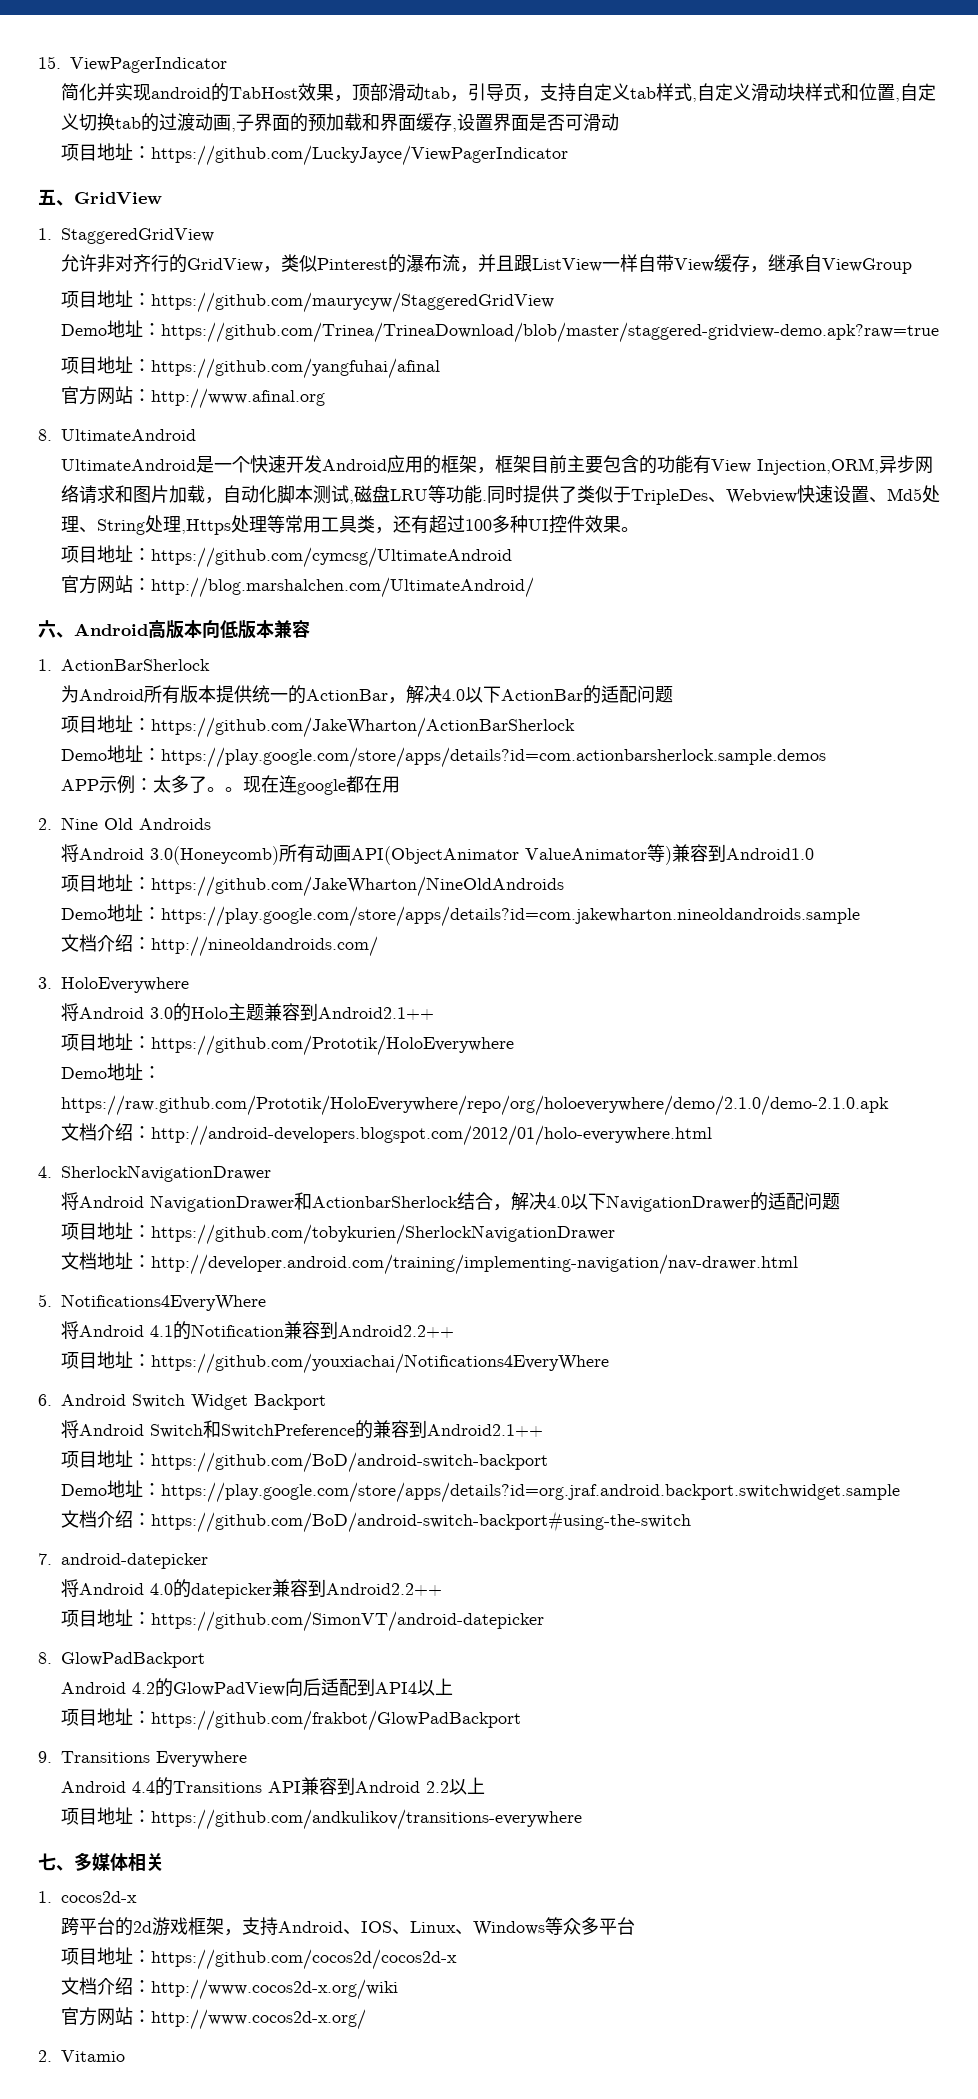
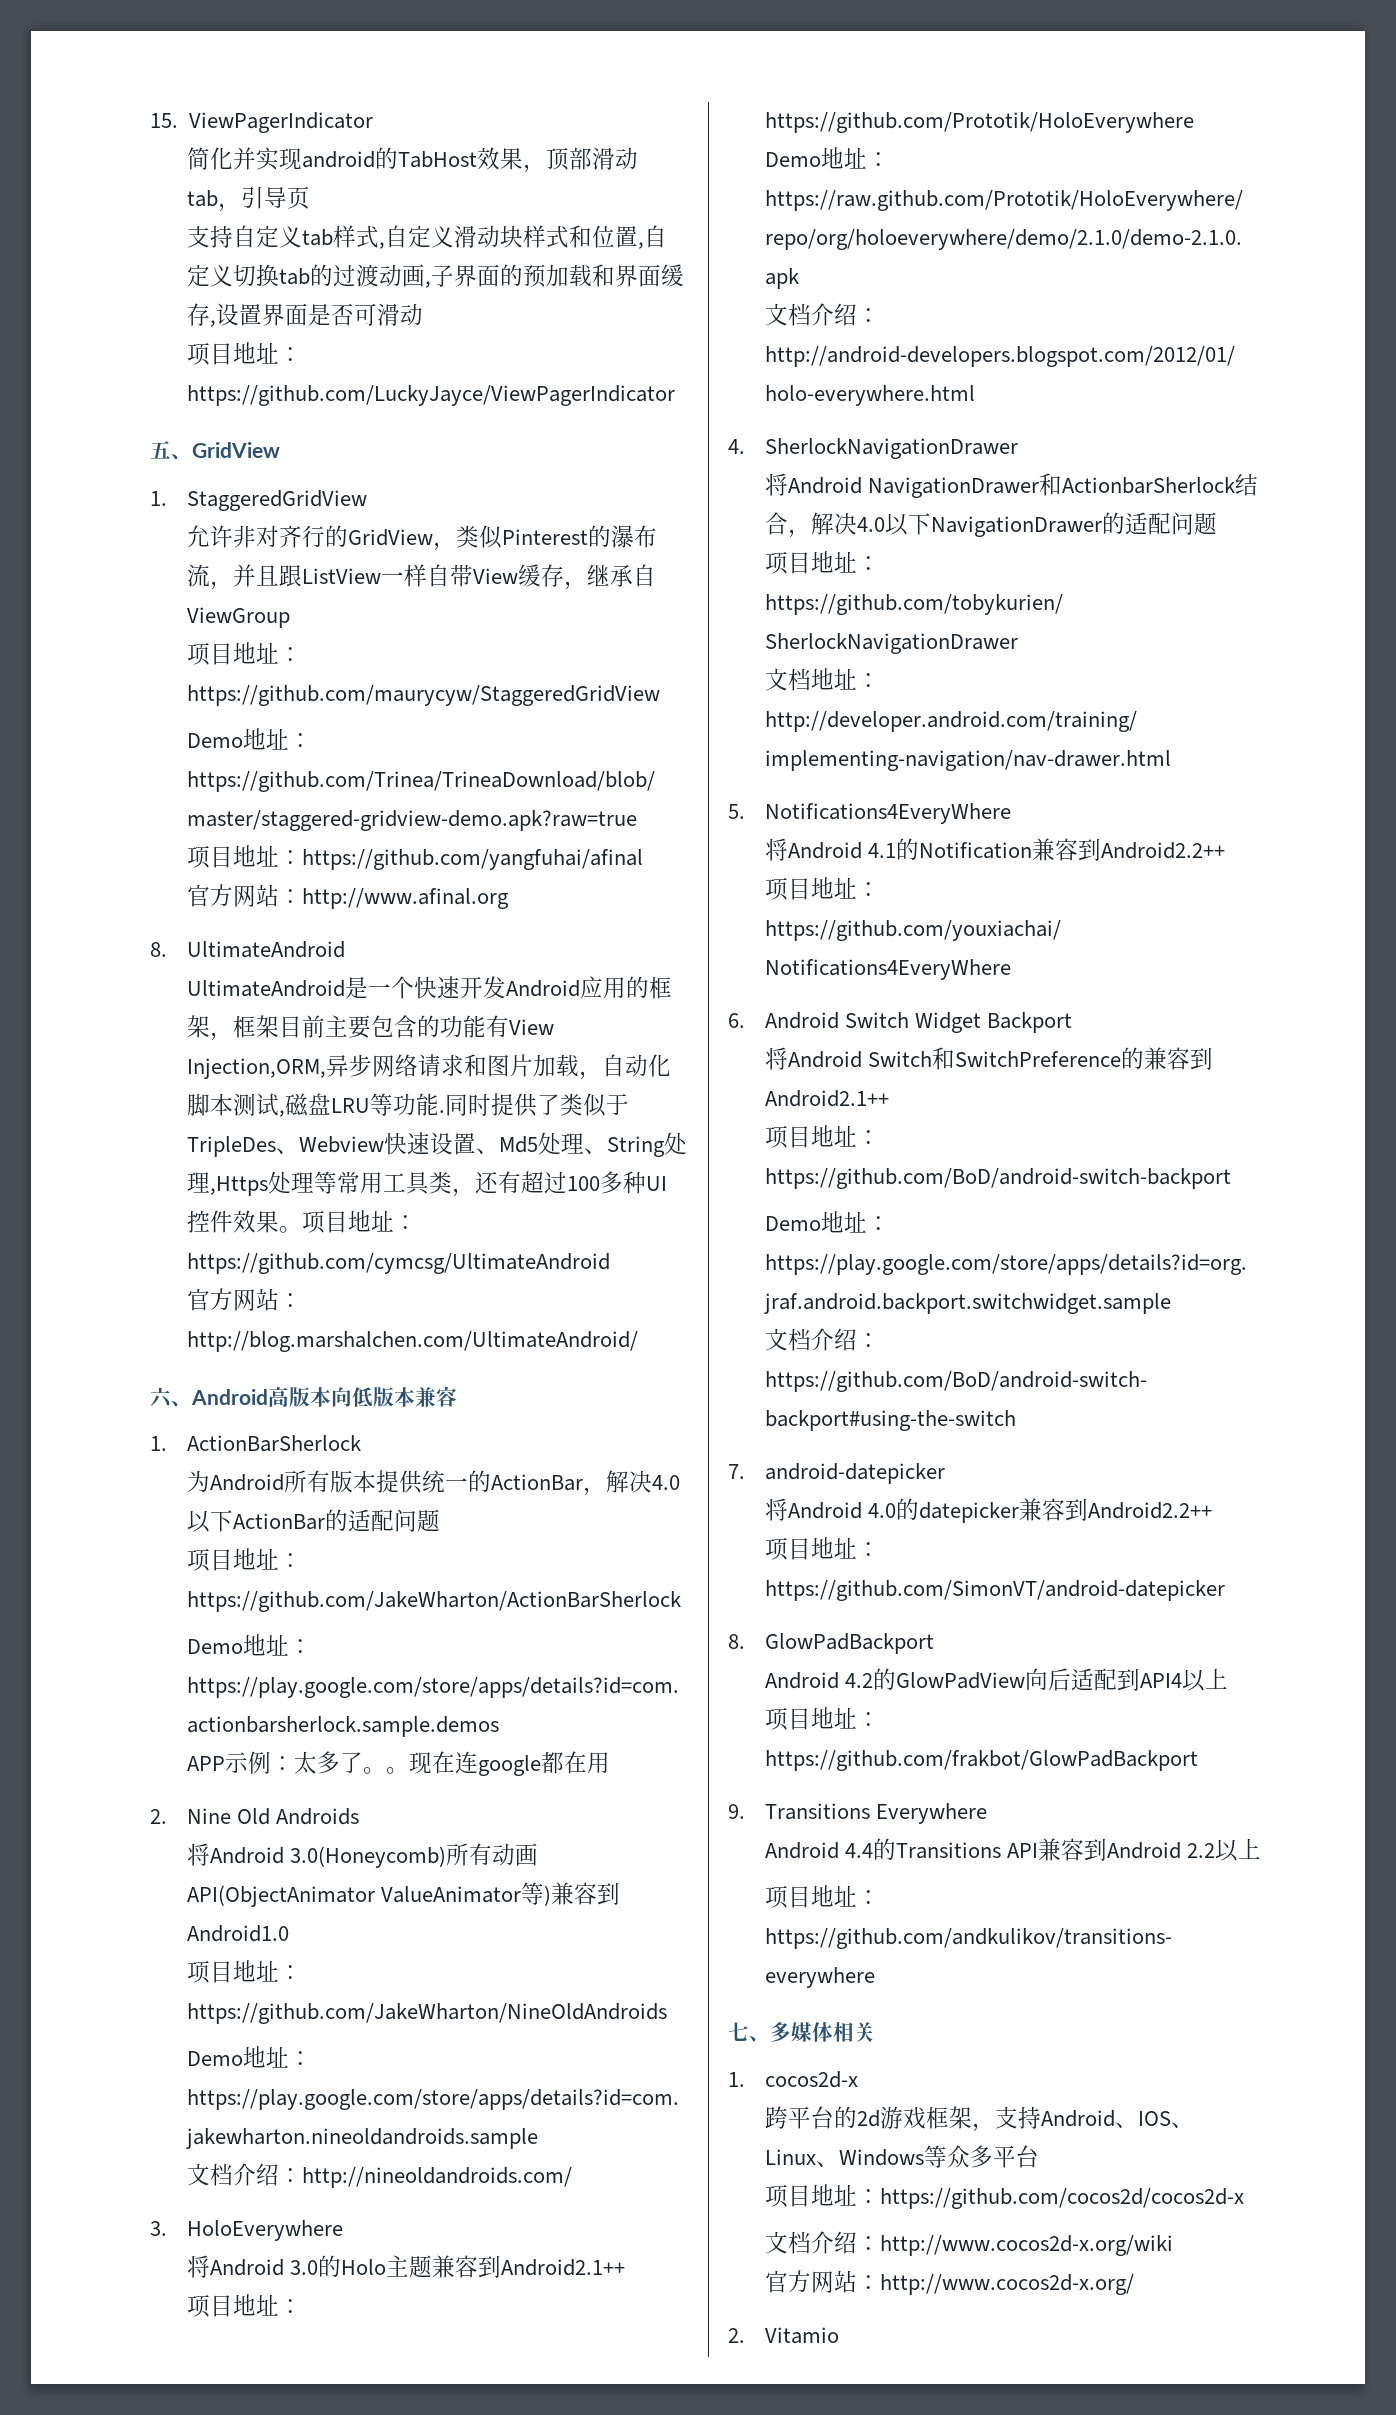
[521,95,540,102] ， -> (310, 197) //
(639, 529) // -> (302, 1229) none

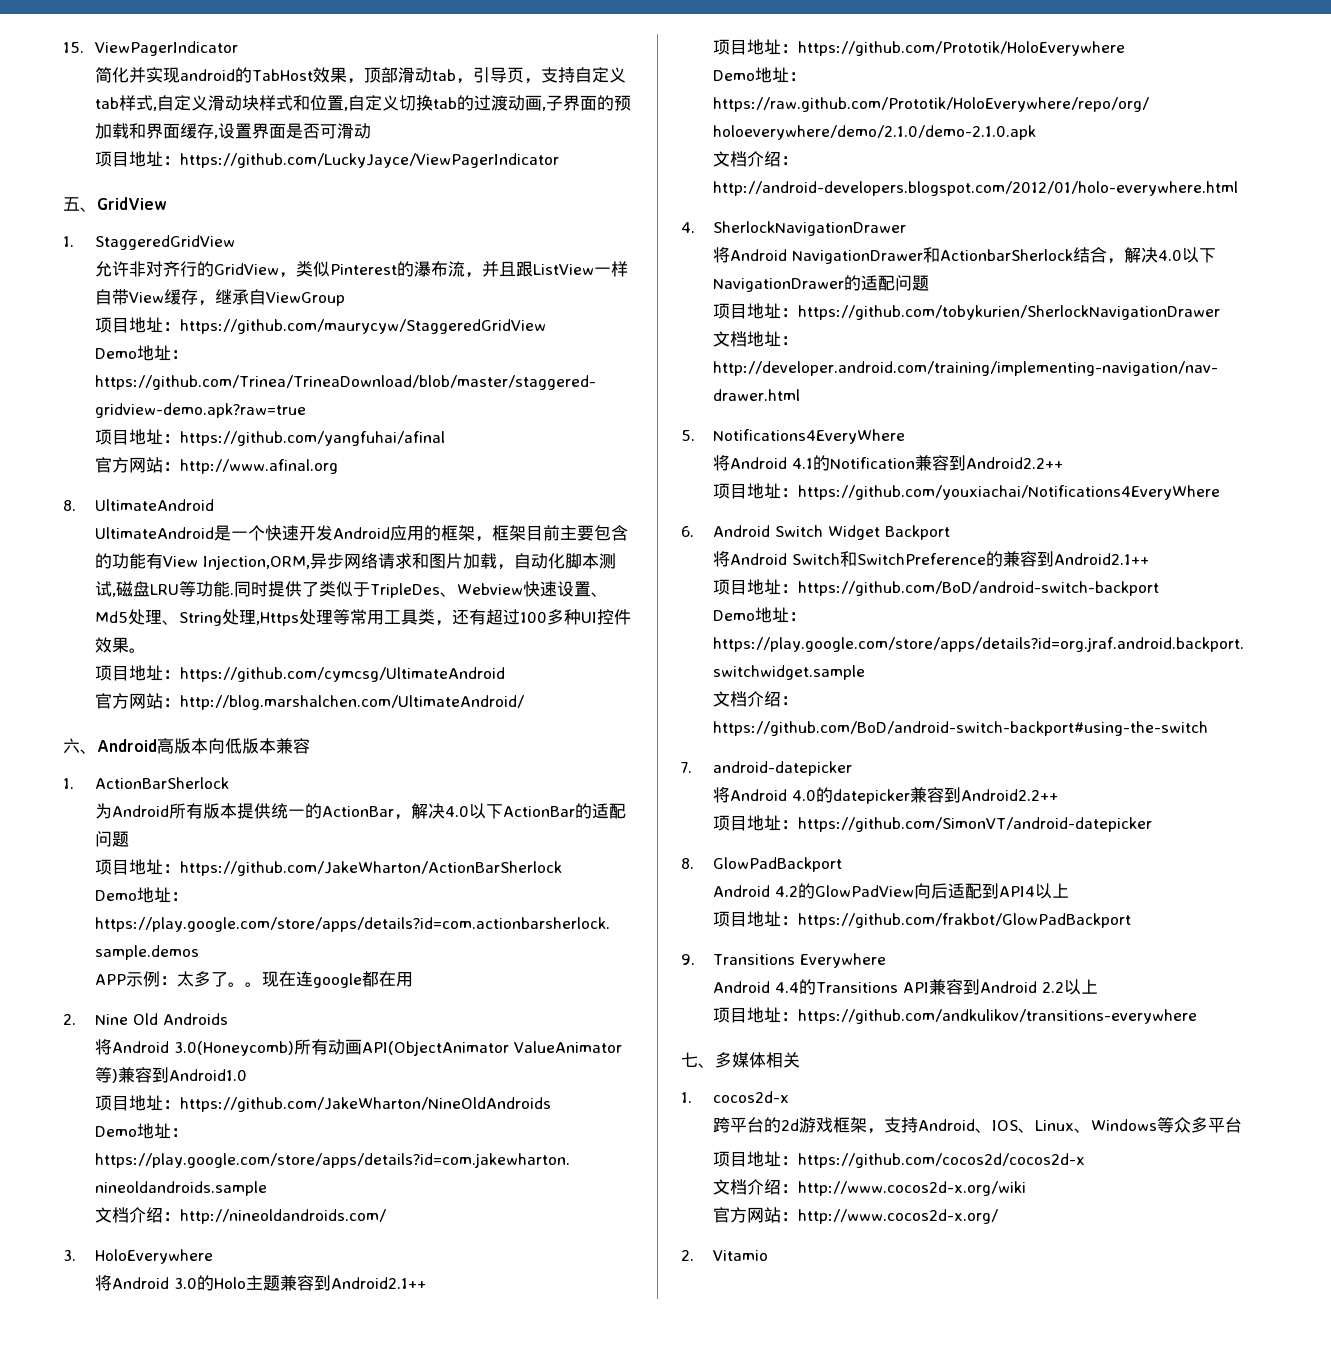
(310, 197) // -> [524,78,542,84] ，
(302, 1229) none -> (147, 650) //

